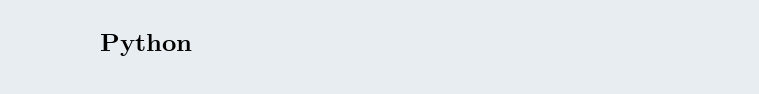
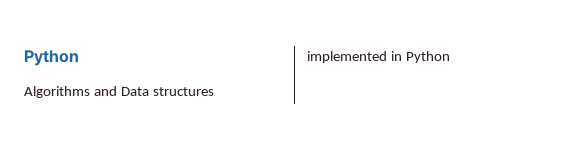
[100,34,192,56] Python -> [24,50,79,66] [24,86,214,98] [307,51,450,63] Python // Algorithms and Data structures implemented in Python

